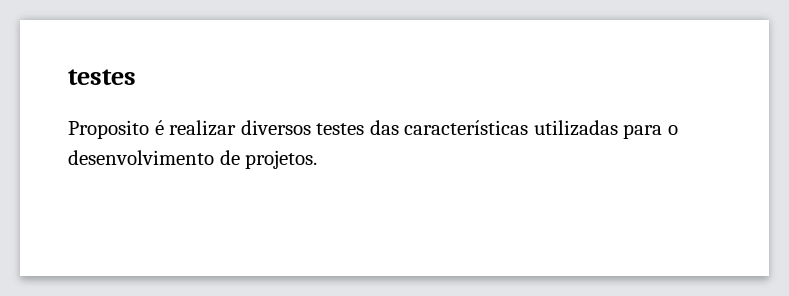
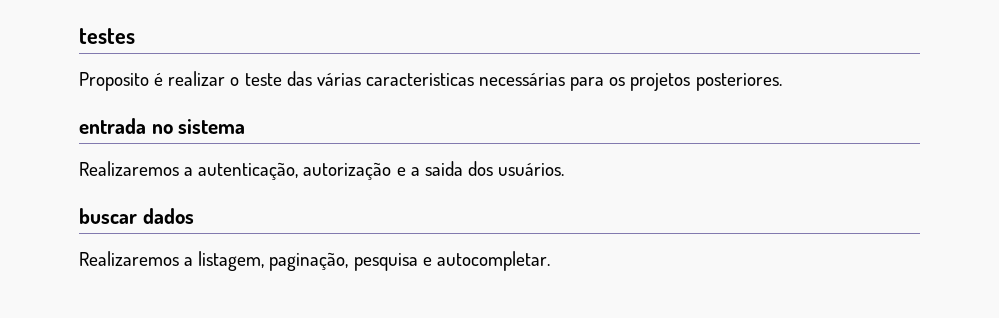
[240,120,678,139] [68,150,318,169] diversos testes das características utilizadas para o desenvolvimento de projetos. -> [230,71,782,91] [79,118,246,134] [79,161,565,180] [79,208,194,224] [79,251,550,271] o teste das várias caracteristicas necessárias para os projetos posteriores. // entrada no sistema // Realizaremos a autenticação, autorização e a saida dos usuários. // buscar dados // Realizaremos a listagem, paginação, pesquisa e autocompletar.

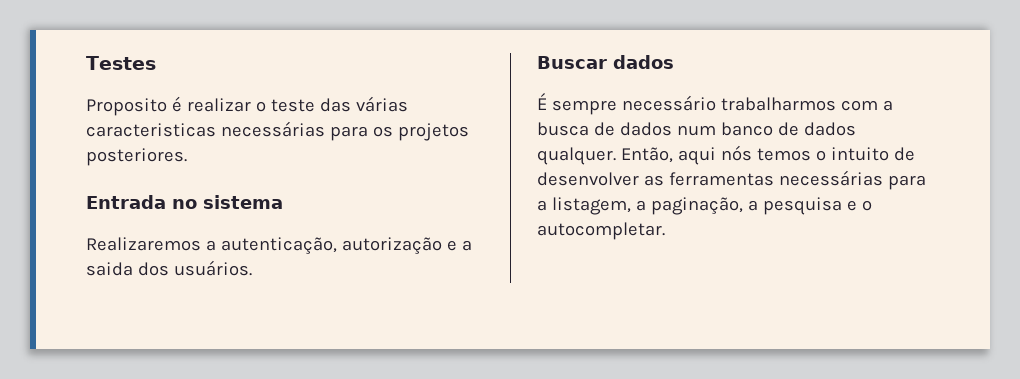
[79,28,135,44] testes -> [86,56,156,70] Testes
[79,118,146,134] entrada -> [86,195,166,209] Entrada
[79,208,137,224] buscar -> [537,56,607,69] Buscar
[79,251,349,271] Realizaremos a listagem, paginação, -> [537,93,893,115] [537,122,856,136] [537,145,915,165] [537,170,926,190] [537,197,758,215] É sempre necessário trabalharmos com a busca de dados num banco de dados qualquer. Então, aqui nós temos o intuito de desenvolver as ferramentas necessárias para a listagem, a paginação, a
(432, 261) none -> [861,200,872,211] o

